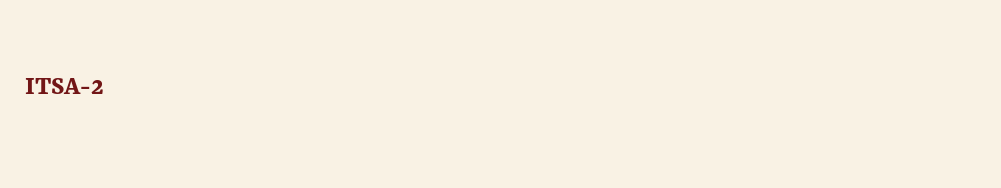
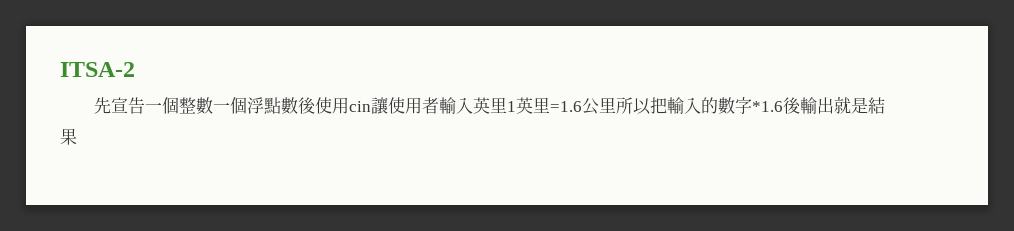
(104, 86) none -> [93,96,885,115] [60,128,77,145] // 先宣告一個整數一個浮點數後使用cin讓使用者輸入英里1英里=1.6公里所以把輸入的數字*1.6後輸出就是結果

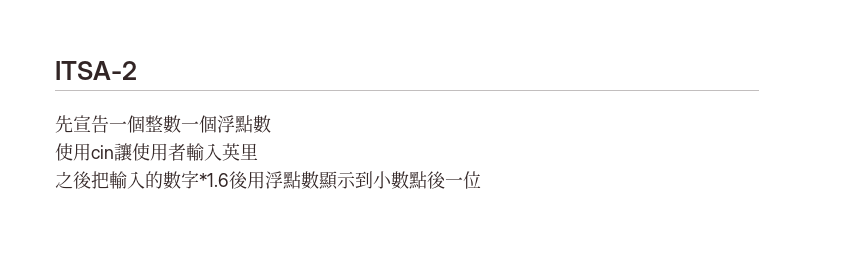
[297,97,316,114] 後 -> (271, 124) //
[506,97,651,115] 1英里=1.6公里所以 -> [55,171,92,189] // 之後
[799,96,885,114] [60,128,77,145] 輸出就是結果 -> [247,171,481,190] 用浮點數顯示到小數點後一位

